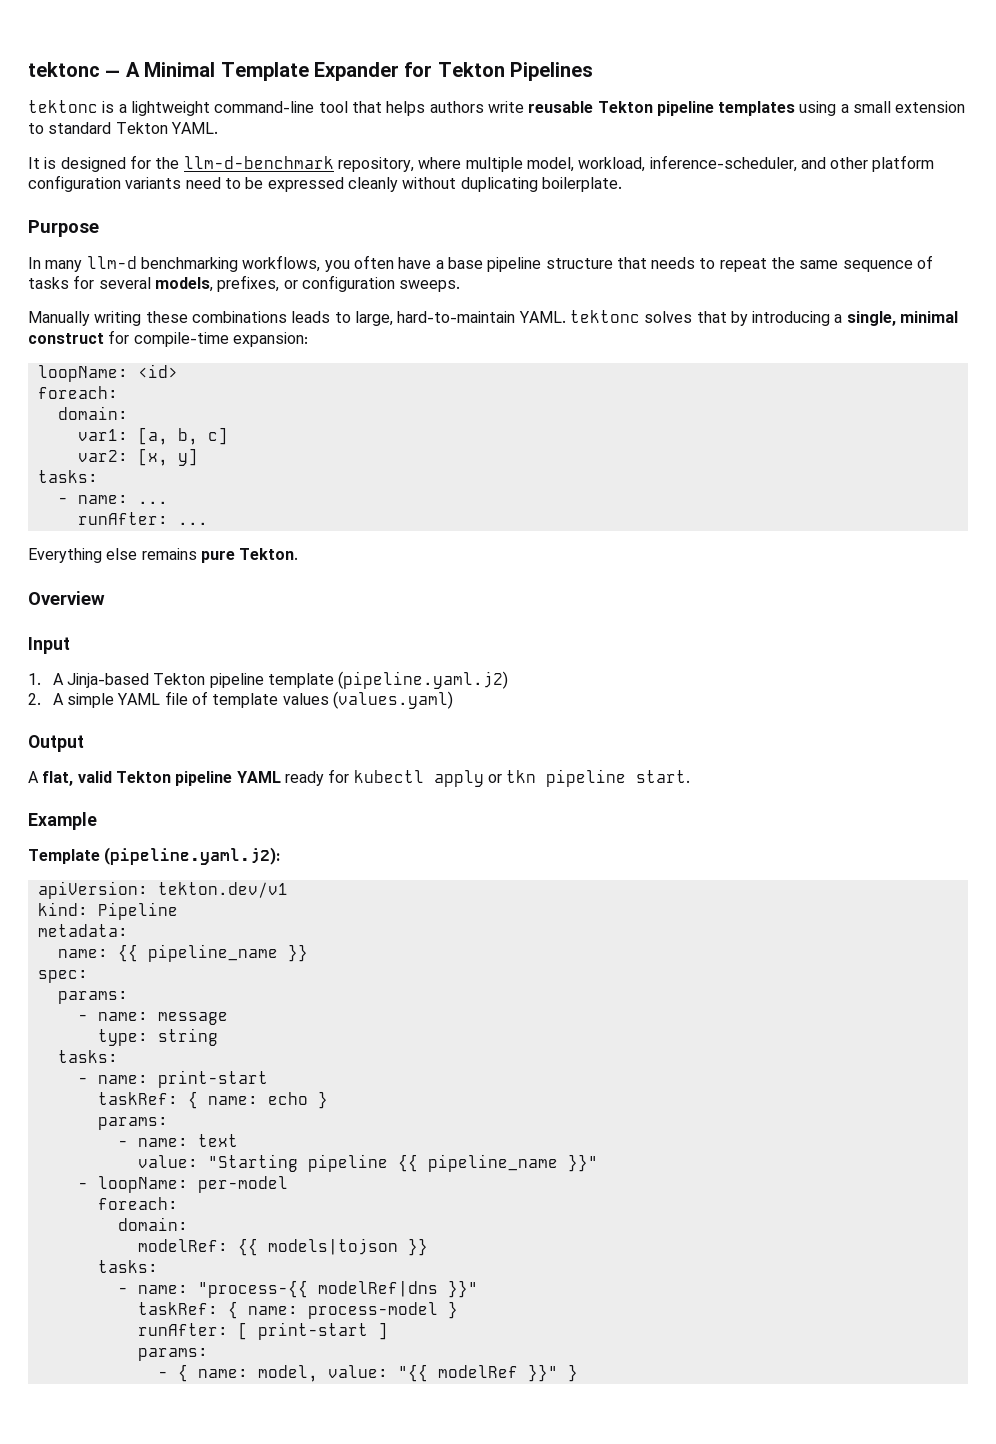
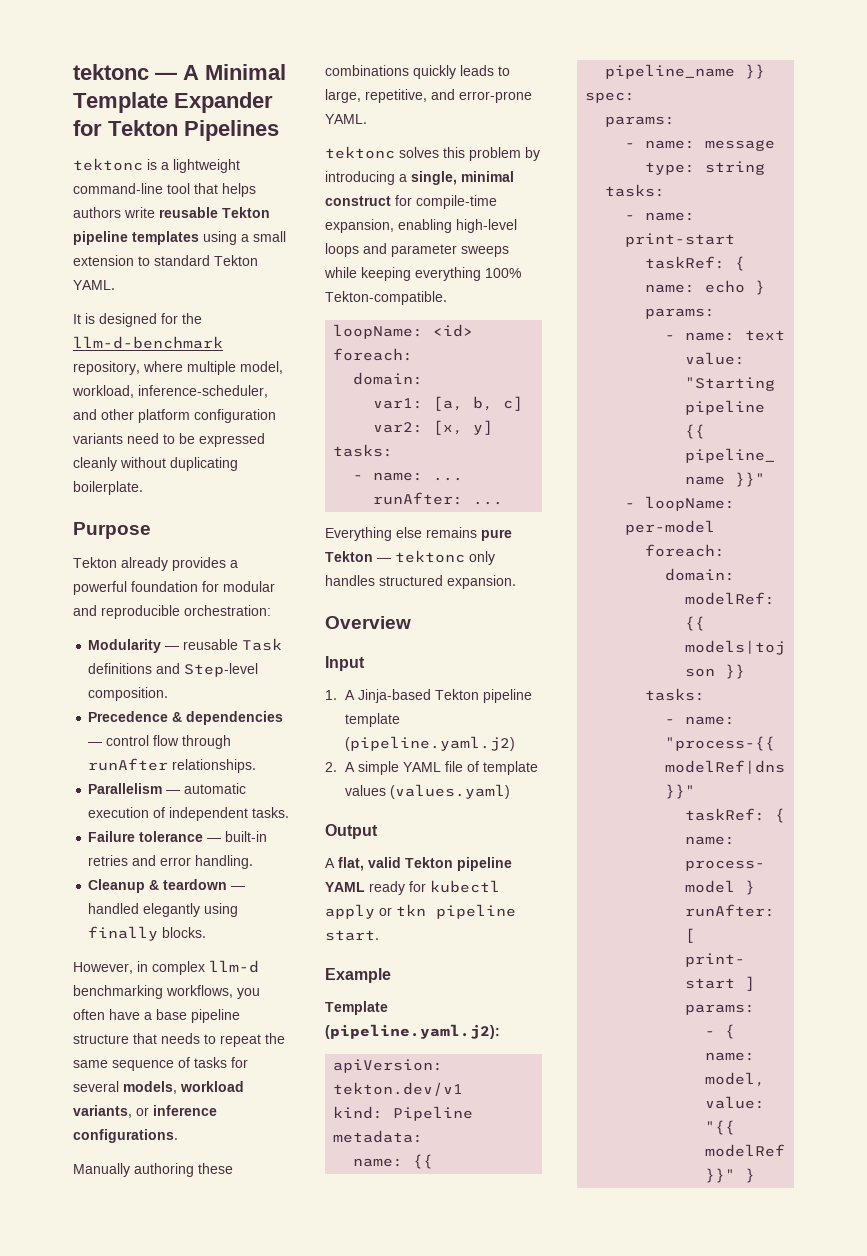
[28,257,83,272] In many -> [73,557,238,571] [73,581,275,595] [73,605,271,619] [88,638,283,653] [88,663,259,677] [88,687,169,701] [88,711,284,725] [88,735,232,749] [88,758,257,773] [88,783,247,794] [88,807,290,821] [88,831,268,842] [88,855,254,869] [88,879,246,893] [88,903,239,917] [88,926,207,941] [73,961,205,975] Tekton already provides a powerful foundation for modular and reproducible orchestration: // Modularity — reusable Task definitions and Step-level composition. // Precedence & dependencies — control flow through runAfter relationships. // Parallelism — automatic execution of independent tasks. // Failure tolerance — built-in retries and error handling. // Cleanup & teardown — handled elegantly using finally blocks. // However, in complex
[217,275,461,292] prefixes, or configuration sweeps. -> [180,1081,244,1092] [73,1105,217,1118] [73,1129,178,1143] workload variants, or inference configurations.
[94,311,142,326] writing -> [134,1163,194,1177] authoring
(287, 317) none -> [413,65,456,79] quickly
[397,311,566,323] hard-to-maintain YAML. -> [365,89,532,103] [325,114,367,124] repetitive, and error-prone YAML. //
[696,311,727,323] that -> [443,147,521,161] this problem
[232,332,308,347] expansion: -> [325,219,517,233] [325,243,509,257] [324,267,521,281] [325,291,447,305] expansion, enabling high-level loops and parameter sweeps while keeping everything 100% Tekton-compatible.
[239,548,299,560] Tekton. -> [325,550,495,565] [325,575,516,589] Tekton — tektonc only handles structured expansion.

